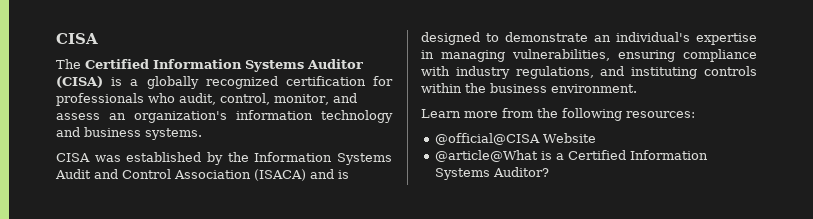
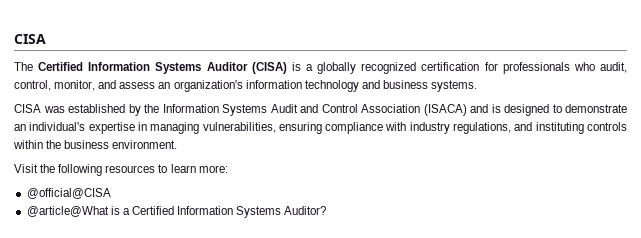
[421,108,695,121] Learn more from the following resources: -> [14,164,228,176] Visit the following resources to learn more:
[542,133,596,143] Website -> (111, 193) none

